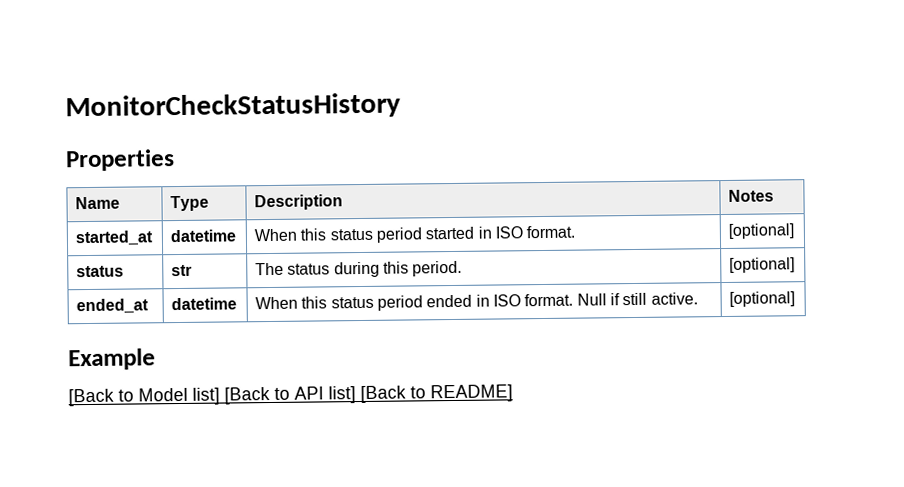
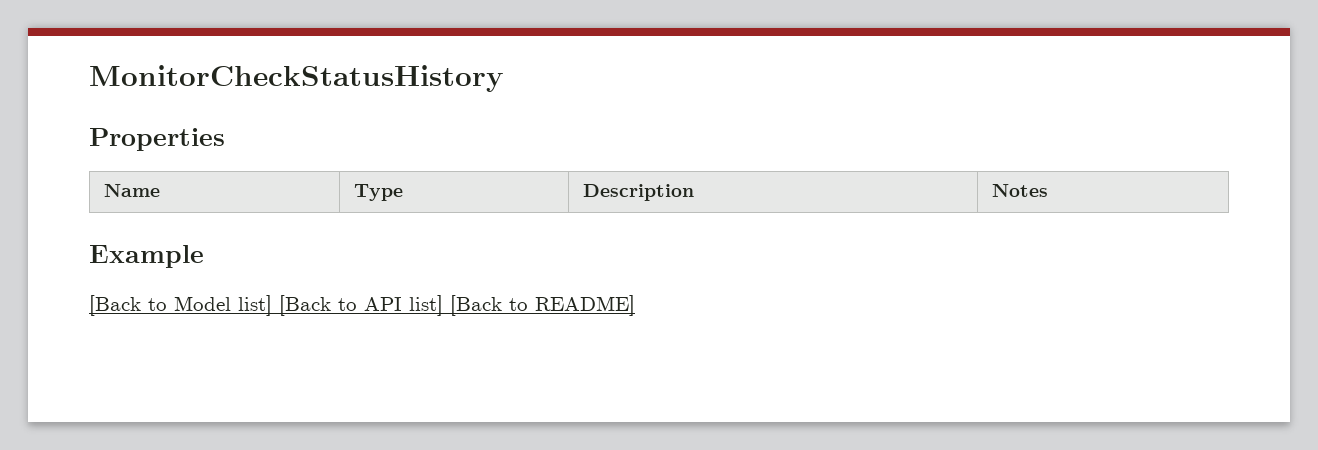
[75,230,154,246] [170,229,237,243] [254,225,576,243] [728,223,795,239] [76,265,125,278] [171,264,193,277] [255,260,463,278] [729,257,796,273] [76,298,150,314] [171,297,238,311] [255,292,698,311] [729,291,796,307] // started_at | datetime | When this status period started in ISO format. | [optional] // status | str | The status during this period. | [optional] // ended_at | datetime | When this status period ended in ISO format. Null if still active. | [optional] -> (1048, 190) none

